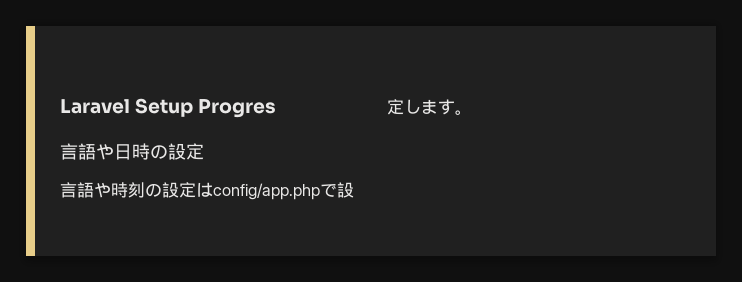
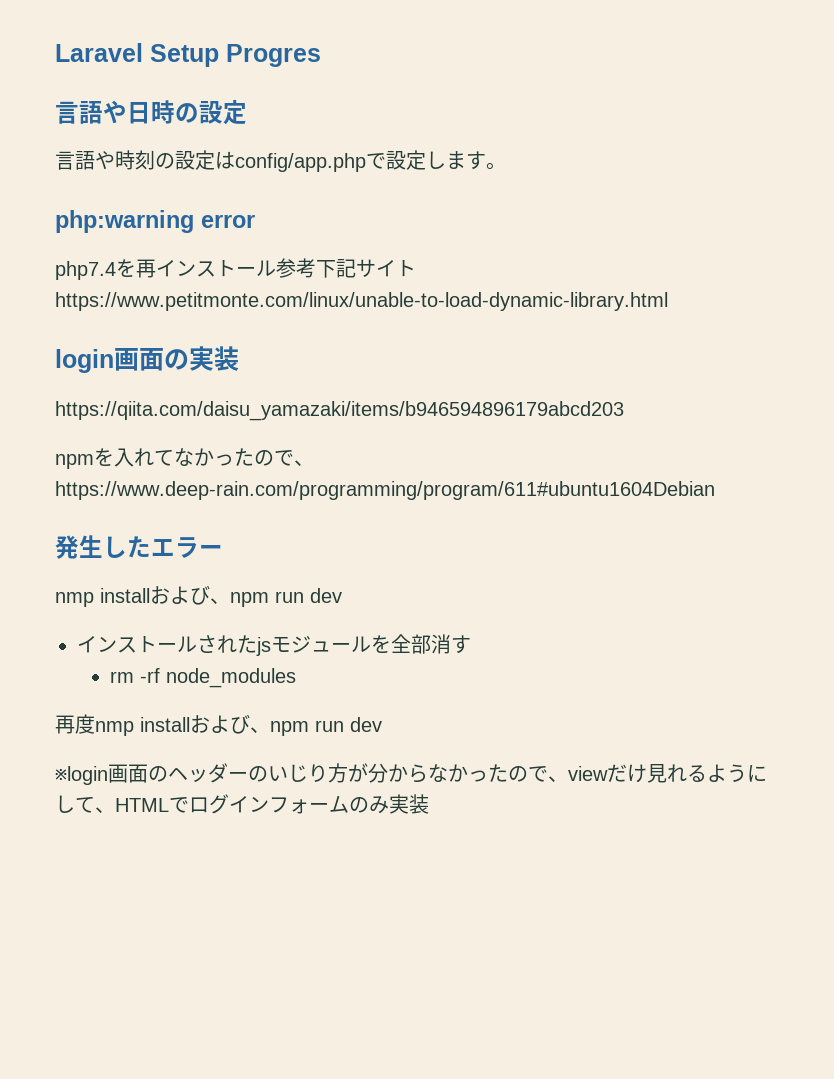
(472, 112) none -> [55,210,255,233] [55,258,416,280] [55,292,668,311] [55,346,239,373] [55,401,624,421] [55,448,314,469] [55,481,715,500] [55,535,223,559] [55,585,342,607] [77,634,471,656] [110,668,297,688] [55,714,382,736] [55,763,767,785] [55,794,429,814] // php:warning error // php7.4を再インストール参考下記サイトhttps://www.petitmonte.com/linux/unable-to-load-dynamic-library.html // login画面の実装 // https://qiita.com/daisu_yamazaki/items/b946594896179abcd203 // npmを入れてなかったので、https://www.deep-rain.com/programming/program/611#ubuntu1604Debian // 発生したエラー // nmp installおよび、npm run dev // インストールされたjsモジュールを全部消す // rm -rf node_modules // 再度nmp installおよび、npm run dev // ※login画面のヘッダーのいじり方が分からなかったので、viewだけ見れるようにして、HTMLでログインフォームのみ実装

